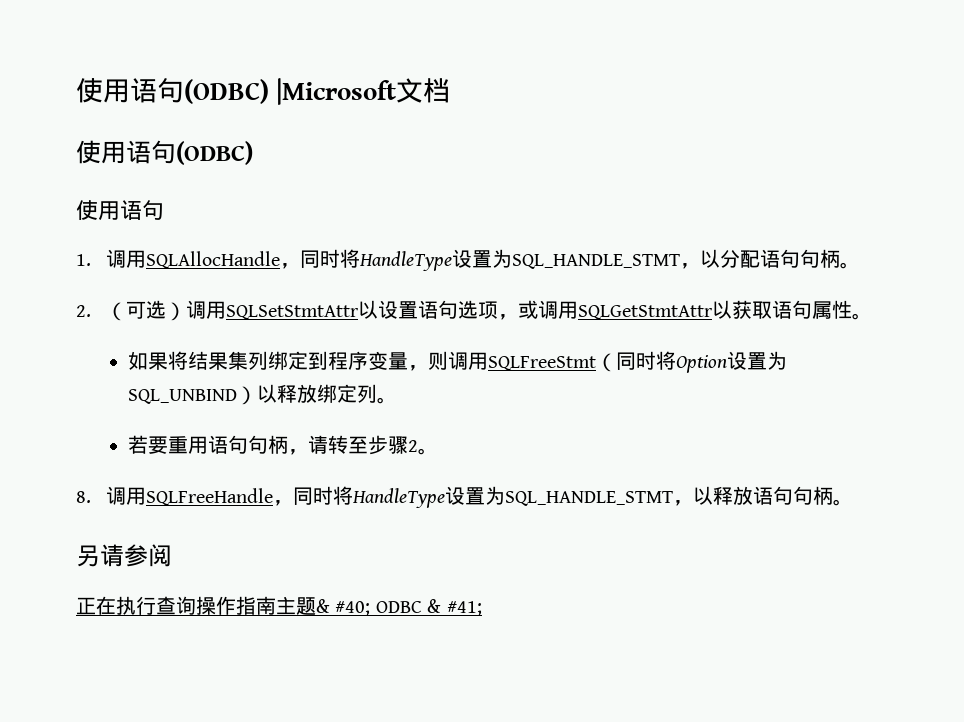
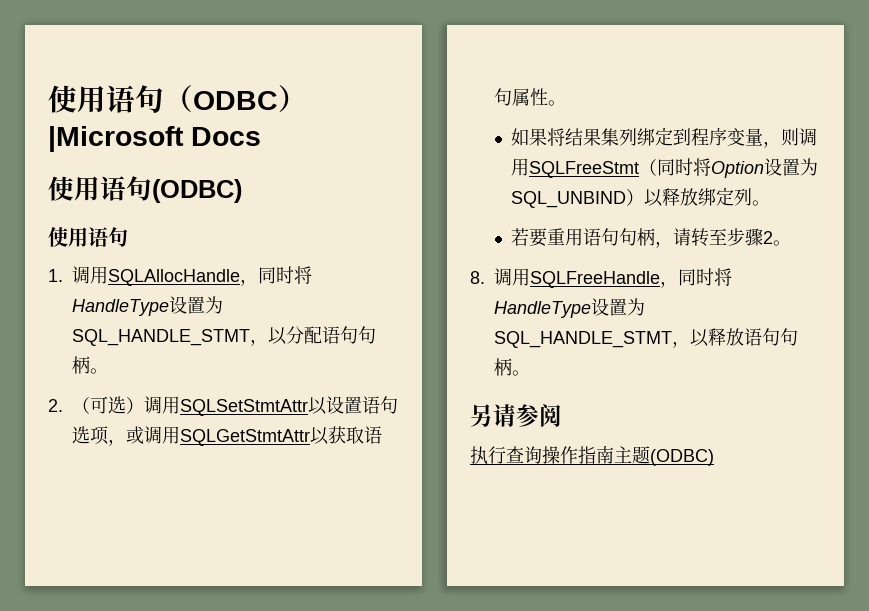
[76,78,451,105] 使用语句(ODBC) |Microsoft文档 -> [48,85,307,113] [48,126,261,152] 使用语句（ODBC）|Microsoft Docs
[76,596,116,615] 正在 -> (562, 415) none
[316,599,482,616] & #40; ODBC & #41; -> [650,449,714,466] (ODBC)

